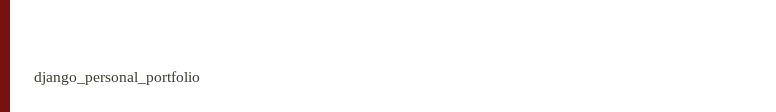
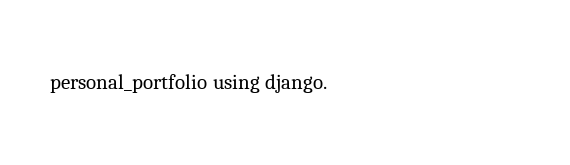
[34,71,200,85] django_personal_portfolio -> [50,74,328,93] personal_portfolio using django.

